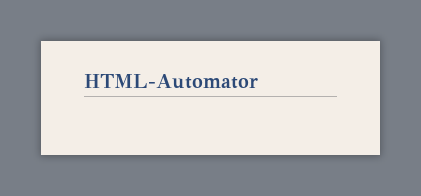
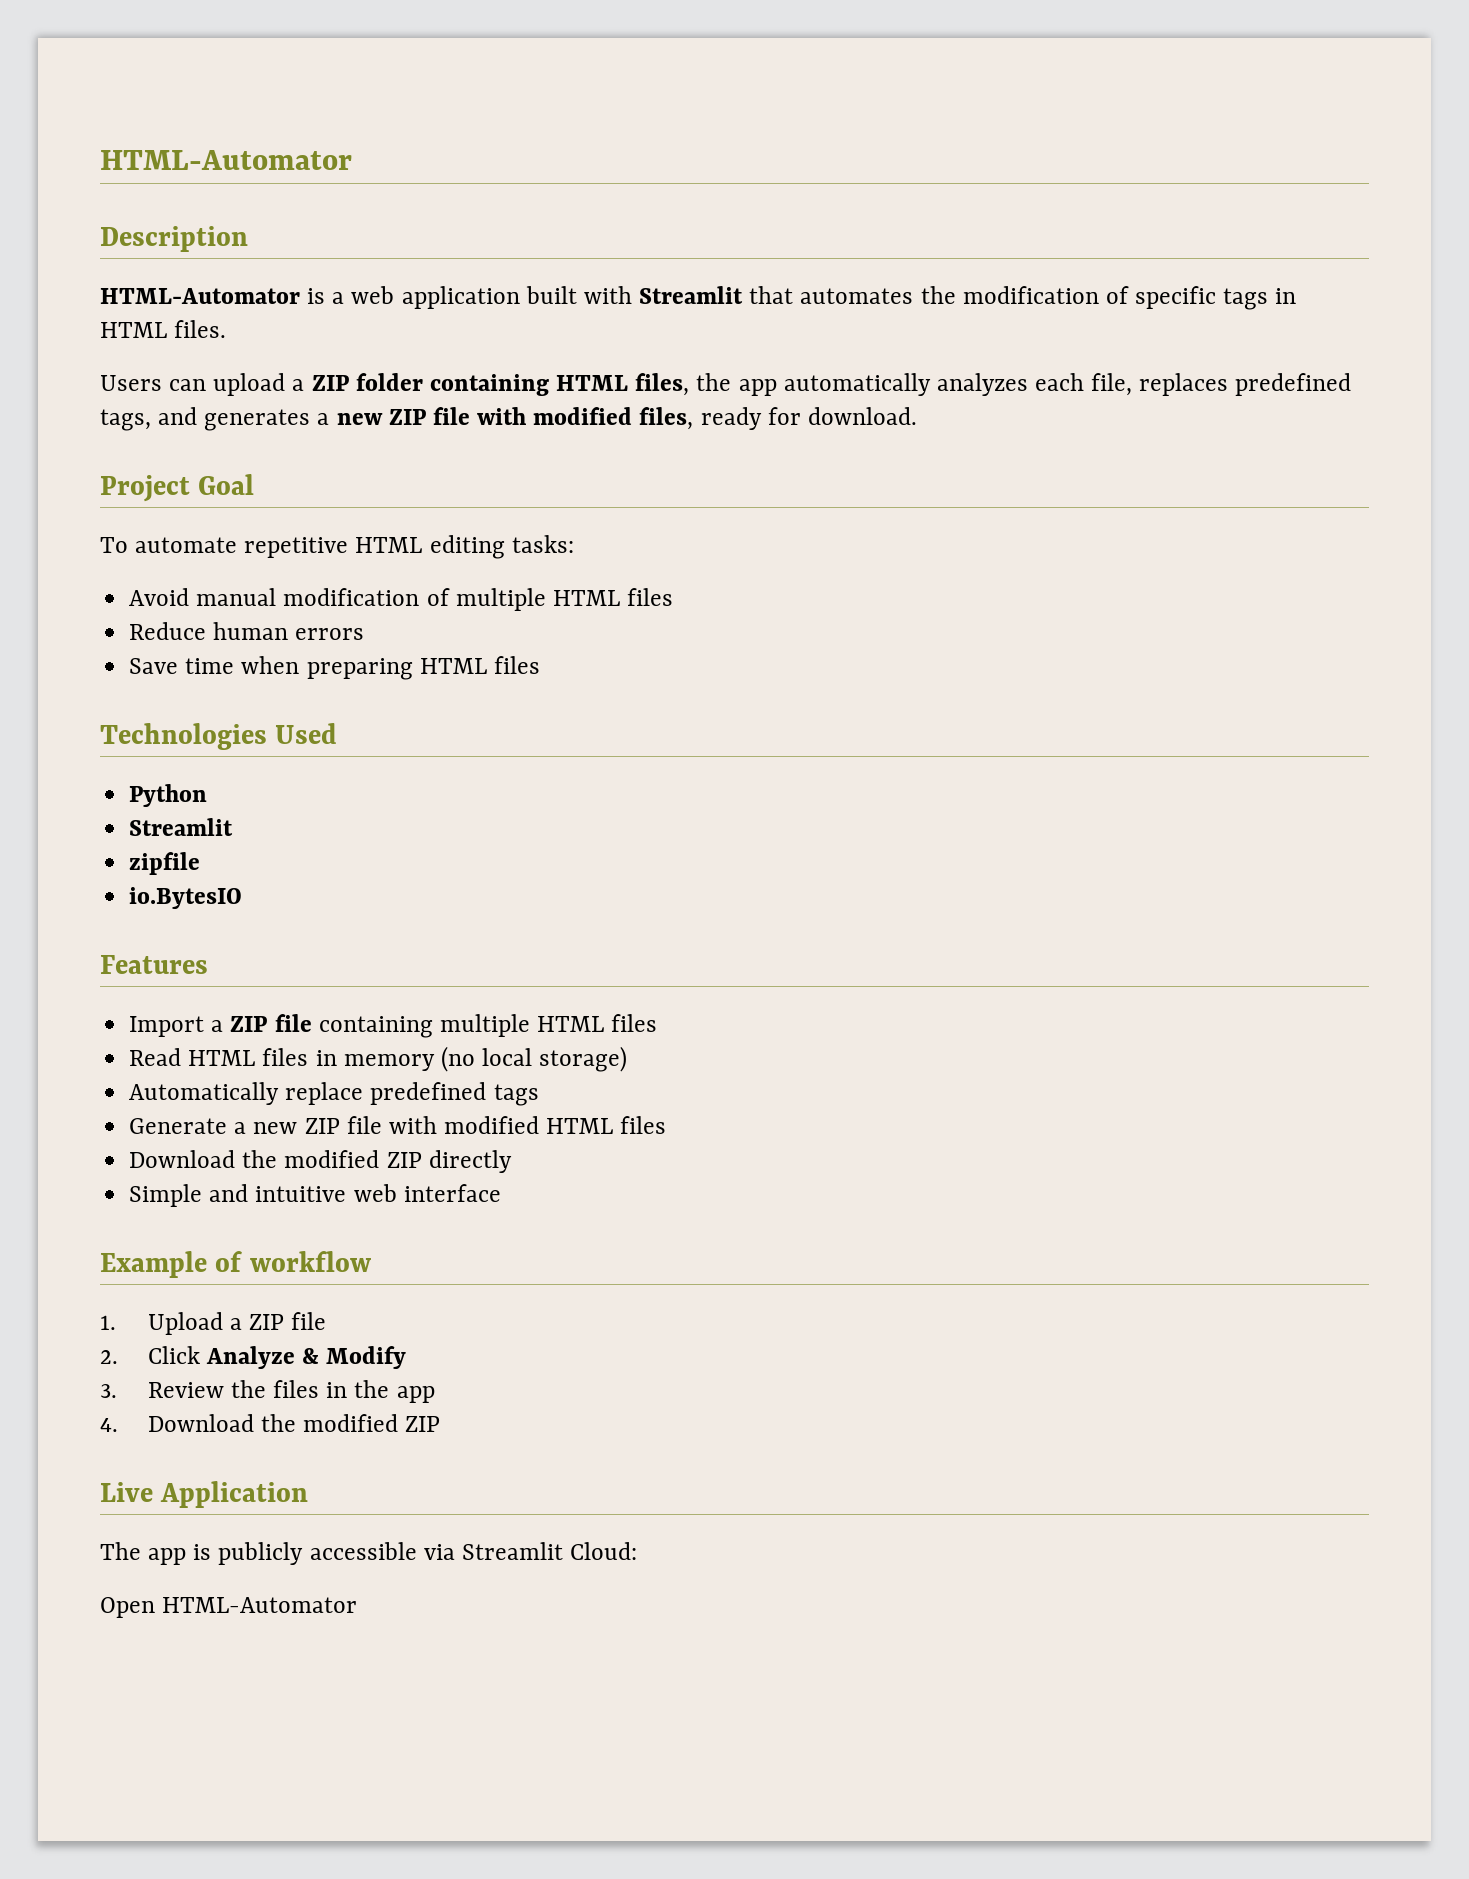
[84,74,258,89] HTML-Automator -> [100,150,352,170] [100,226,248,252] [100,286,1297,310] [100,320,227,338] [100,373,1352,396] [100,407,917,431] [100,474,255,502] [100,535,574,559] [129,588,674,611] [129,622,365,640] [129,656,540,680] [100,723,338,750] [129,784,208,807] [129,818,234,836] [129,852,201,875] [129,887,243,909] [100,955,208,974] [129,1014,658,1038] [129,1046,628,1072] [129,1082,539,1106] [129,1116,667,1134] [129,1150,512,1173] [129,1184,501,1207] [100,1251,371,1278] [100,1312,327,1335] [100,1346,407,1369] [100,1380,435,1403] [100,1414,441,1432] [100,1481,309,1508] [100,1542,638,1565] [100,1597,358,1618] HTML-Automator // Description // HTML-Automator is a web application built with Streamlit that automates the modification of specific tags in HTML files. // Users can upload a ZIP folder containing HTML files, the app automatically analyzes each file, replaces predefined tags, and generates a new ZIP file with modified files, ready for download. // Project Goal // To automate repetitive HTML editing tasks: // Avoid manual modification of multiple HTML files // Reduce human errors // Save time when preparing HTML files // Technologies Used // Python // Streamlit // zipfile // io.BytesIO // Features // Import a ZIP file containing multiple HTML files // Read HTML files in memory (no local storage) // Automatically replace predefined tags // Generate a new ZIP file with modified HTML files // Download the modified ZIP directly // Simple and intuitive web interface // Example of workflow // 1. Upload a ZIP file // 2. Click Analyze & Modify // 3. Review the files in the app // 4. Download the modified ZIP // Live Application // The app is publicly accessible via Streamlit Cloud: // Open HTML-Automator

